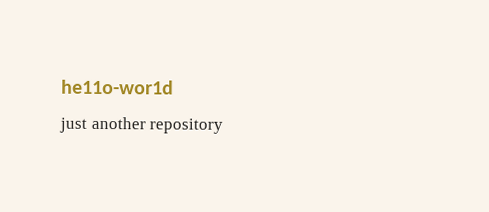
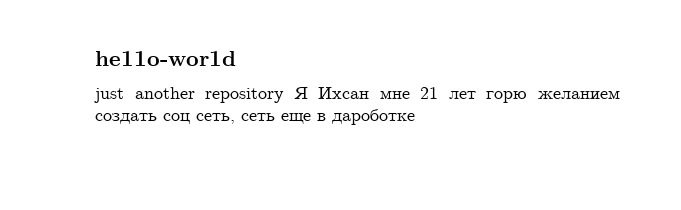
(224, 126) none -> [293,87,620,103] [95,109,415,125] Я Ихсан мне 21 лет горю желанием создать соц сеть, сеть еще в дароботке

